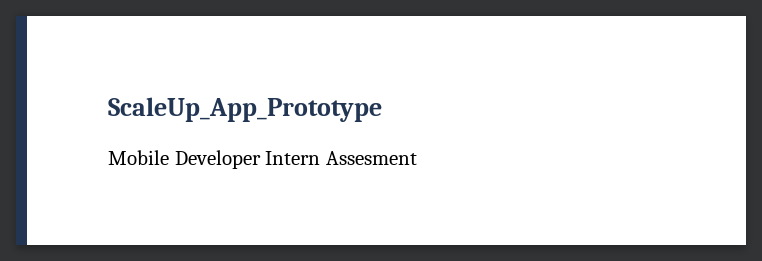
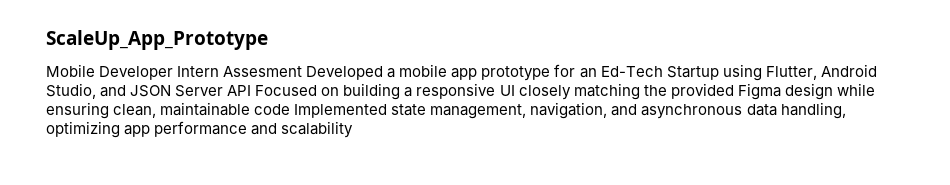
(417, 158) none -> [306,64,877,81] [46,83,875,100] [46,102,846,119] [46,121,354,138] Developed a mobile app prototype for an Ed-Tech Startup using Flutter, Android Studio, and JSON Server API Focused on building a responsive UI closely matching the provided Figma design while ensuring clean, maintainable code Implemented state management, navigation, and asynchronous data handling, optimizing app performance and scalability

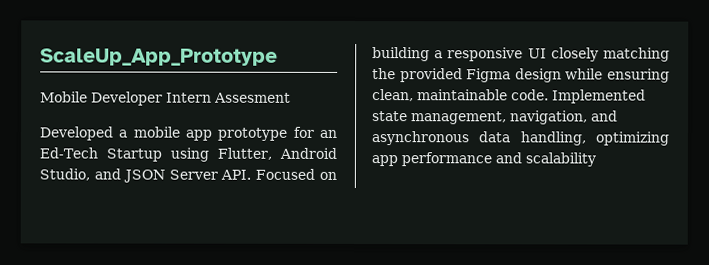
(303, 71) none -> (291, 97) //
[227,85,252,96] API -> [220,169,252,180] API.
[254,104,291,115] code -> [511,89,549,101] code.

